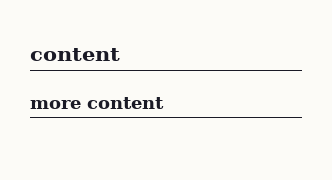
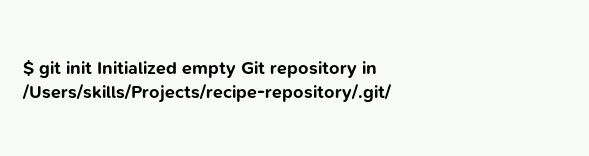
[30,48,120,61] [30,97,164,109] content // more content -> [23,59,377,78] [22,83,392,103] $ git init Initialized empty Git repository in /Users/skills/Projects/recipe-repository/.git/

